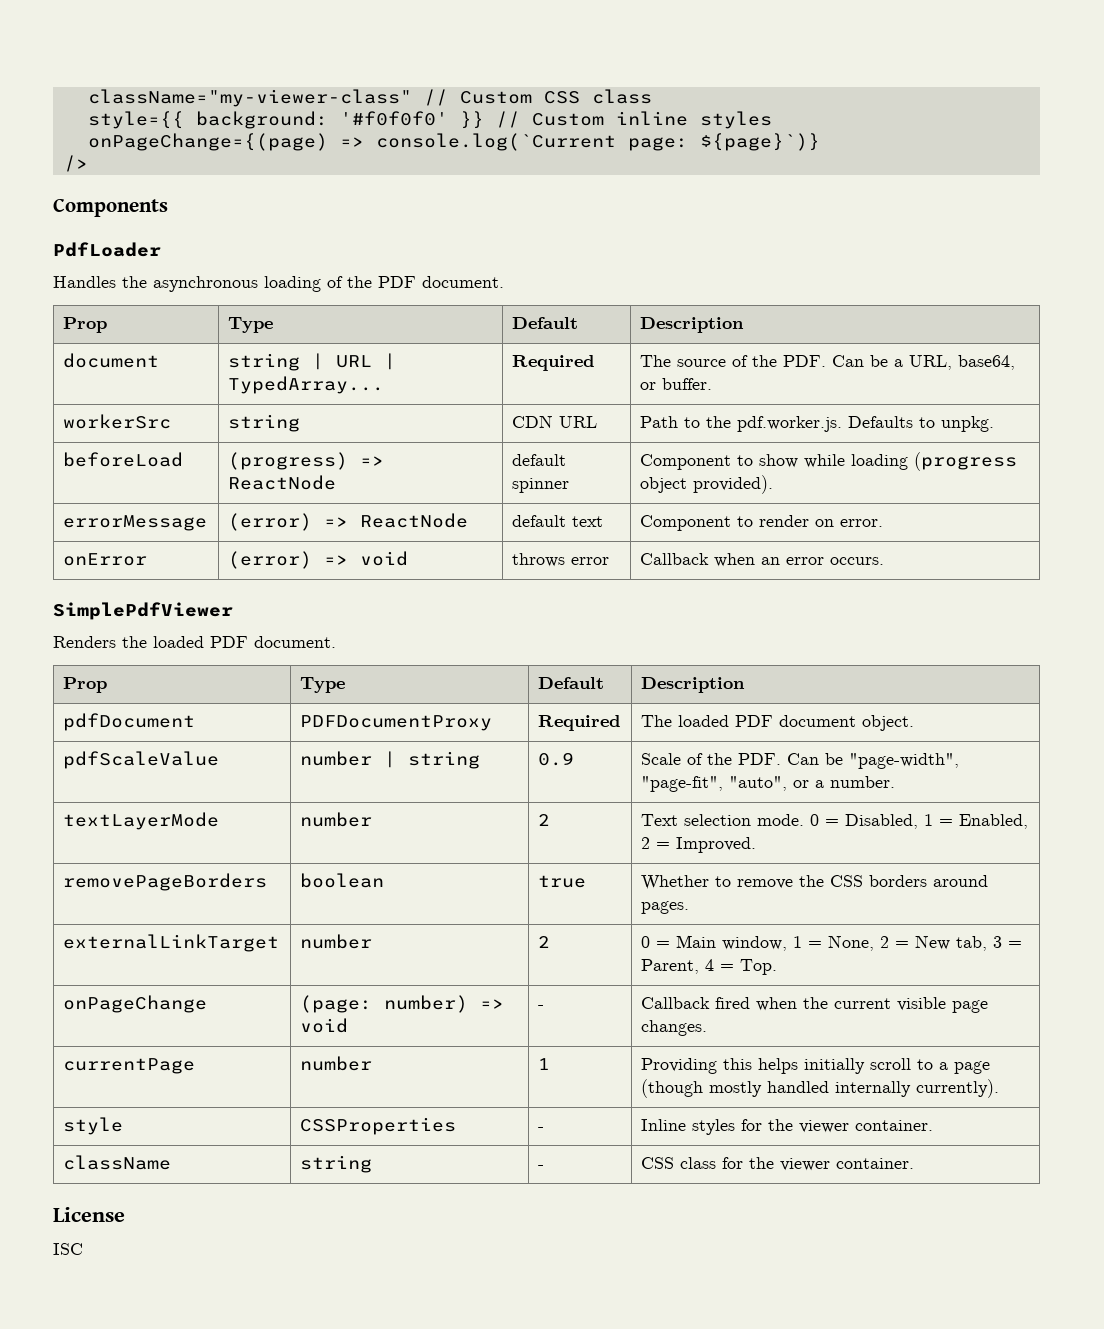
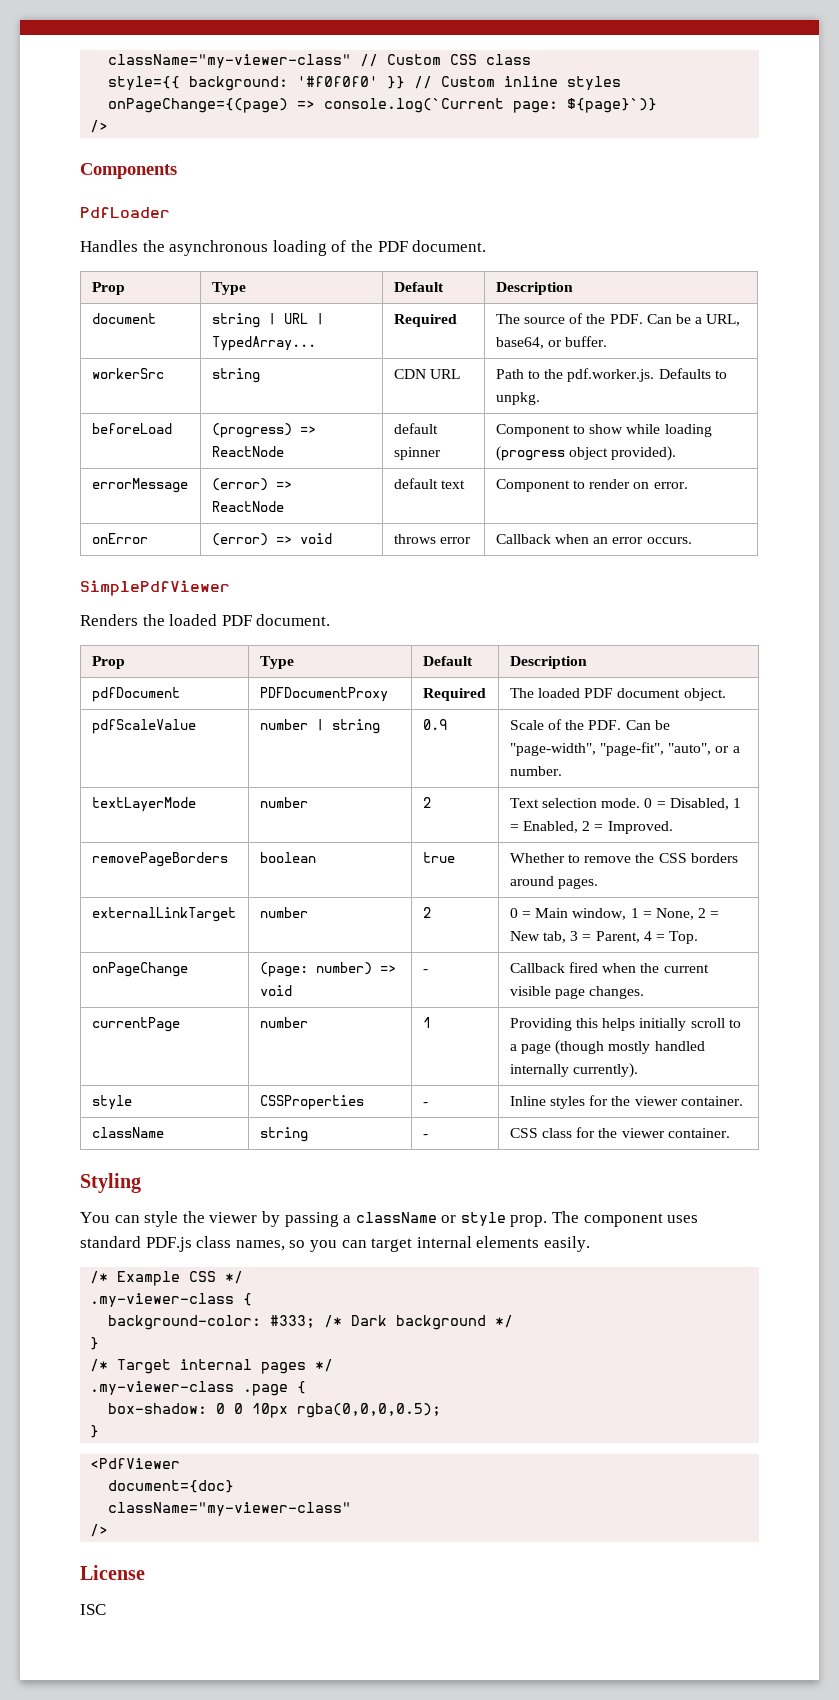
(915, 1163) none -> [80,1173,141,1193] [80,1211,699,1227] [80,1236,590,1252] [90,1271,244,1286] [90,1293,253,1307] [108,1315,514,1330] [90,1337,100,1350] [90,1359,334,1374] [90,1381,307,1396] [108,1403,442,1418] [90,1425,100,1438] [90,1458,181,1469] [108,1480,235,1493] [108,1502,352,1516] [90,1524,109,1537] // Styling // You can style the viewer by passing a className or style prop. The component uses standard PDF.js class names, so you can target internal elements easily. // /* Example CSS */ // .my-viewer-class { // background-color: #333; /* Dark background */ // } // /* Target internal pages */ // .my-viewer-class .page { // box-shadow: 0 0 10px rgba(0,0,0,0.5); // } // <PdfViewer // document={doc} // className="my-viewer-class" // />

